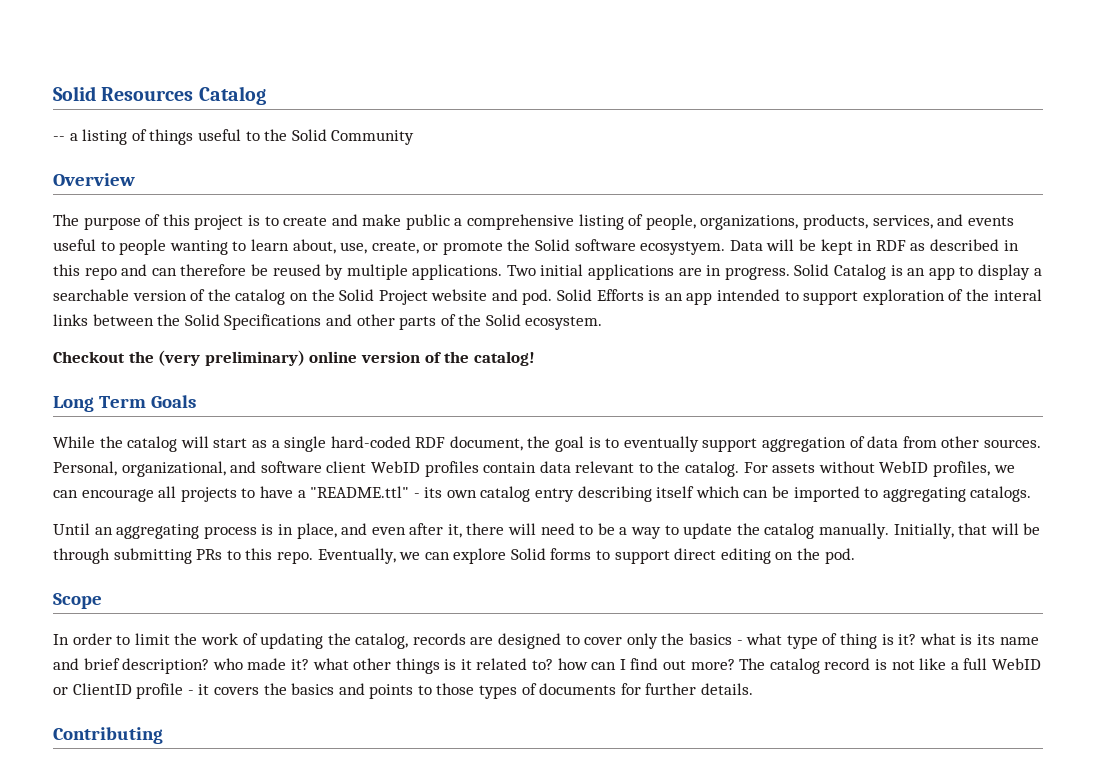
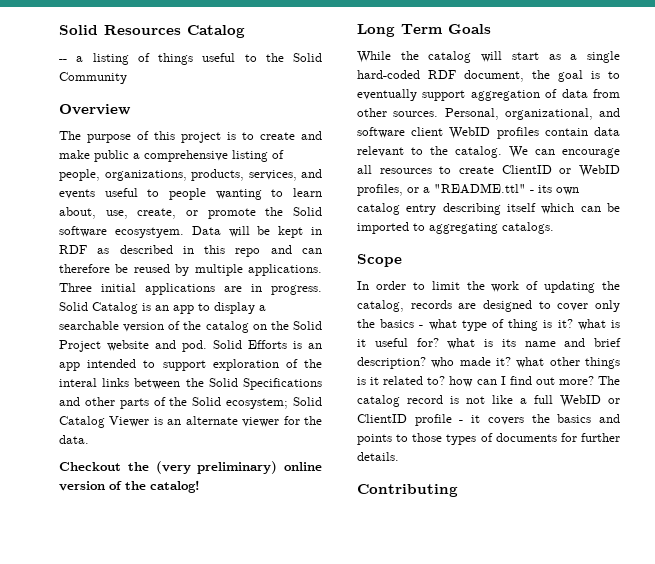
[506,265,536,276] Two -> [59,283,92,292] Three
[525,316,603,330] ecosystem. -> [226,397,322,409] [59,416,322,428] [59,435,89,444] ecosystem; Solid Catalog Viewer is an alternate viewer for the data.
[743,461,1015,477] [53,486,293,502] For assets without WebID profiles, we can encourage all projects to have -> [509,146,620,158] [357,165,620,177] [357,184,419,196] We can encourage all resources to create ClientID or WebID profiles, or
[53,523,1041,539] [53,548,855,564] // Until an aggregating process is in place, and even after it, there will need to be a way to update the catalog manually. Initially, that will be through submitting PRs to this repo. Eventually, we can explore Solid forms to support direct editing on the pod. -> (554, 228) none
(973, 639) none -> [357,338,493,349] it useful for? what is

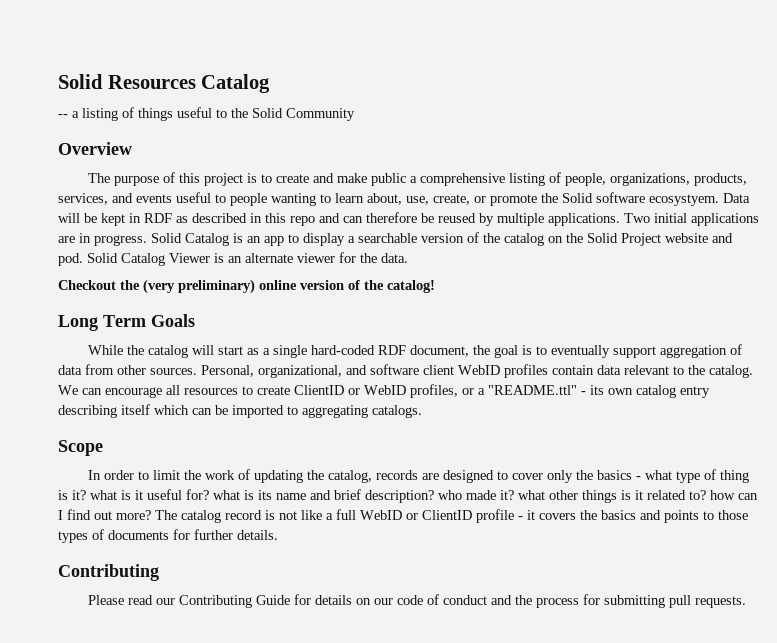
[59,283,92,292] Three -> [624,213,650,223] Two
[248,340,322,349] [59,359,322,371] [59,378,322,390] [59,397,322,409] Efforts is an app intended to support exploration of the interal links between the Solid Specifications and other parts of the Solid ecosystem; Solid -> (118, 258) none
(458, 490) none -> [88,594,747,608] // Please read our Contributing Guide for details on our code of conduct and the process for submitting pull requests.

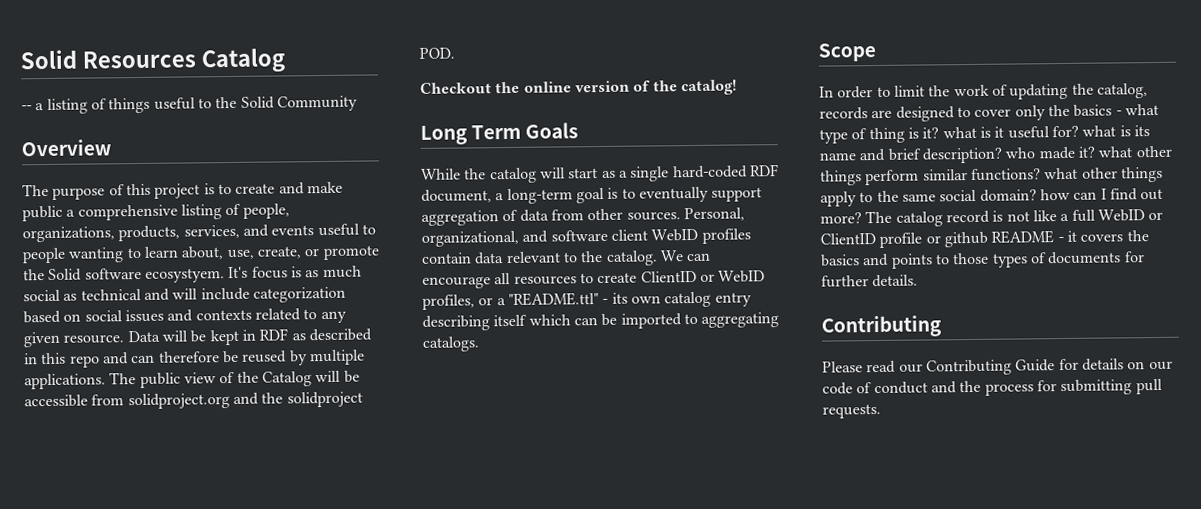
(719, 200) none -> [228,265,362,279] [23,286,346,303] [23,308,347,324] [23,331,125,348] It's focus is as much social as technical and will include categorization based on social issues and contexts related to any given resource.
[624,213,759,226] [58,232,733,246] [58,252,408,266] Two initial applications are in progress. Solid Catalog is an app to display a searchable version of the catalog on the Solid Project website and pod. Solid Catalog Viewer is an alternate viewer for the data. -> [109,370,360,388] [24,391,363,410] [419,47,455,59] The public view of the Catalog will be accessible from solidproject.org and the solidproject POD.
[143,279,255,294] (very preliminary) -> (521, 87) none
[473,345,491,355] the -> [495,188,573,205] a long-term
[621,490,706,500] is it related to? -> [865,166,1163,186] [820,189,1037,207] perform similar functions? what other things apply to the same social domain?
(514, 516) none -> [925,230,1055,248] or github README

